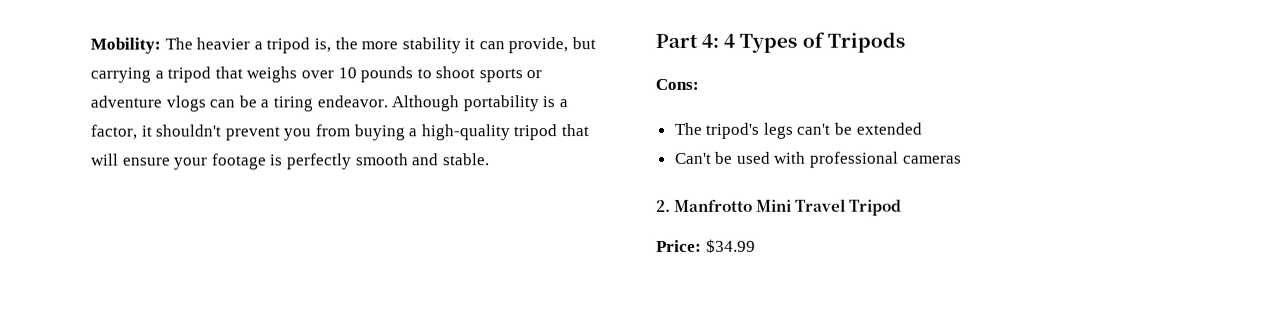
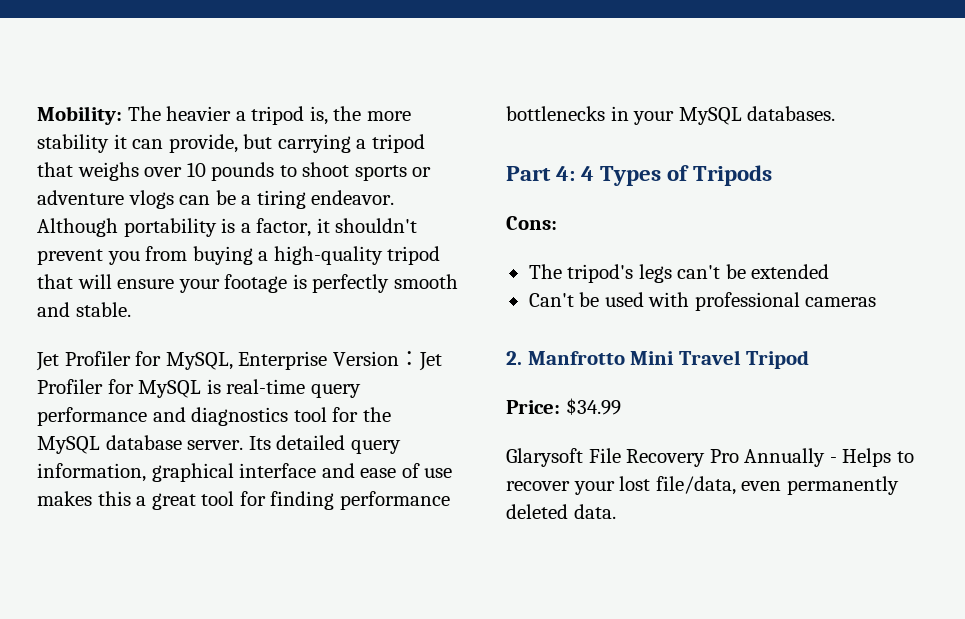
(490, 159) none -> [36,351,442,371] [37,379,361,398] [37,407,391,426] [37,435,401,454] [37,463,453,482] [37,491,450,510] [506,106,836,125] // Jet Profiler for MySQL, Enterprise Version：Jet Profiler for MySQL is real-time query performance and diagnostics tool for the MySQL database server. Its detailed query information, graphical interface and ease of use makes this a great tool for finding performance bottlenecks in your MySQL databases.
(756, 245) none -> [506,448,914,467] [506,476,899,495] [506,504,616,519] // Glarysoft File Recovery Pro Annually - Helps to recover your lost file/data, even permanently deleted data.

